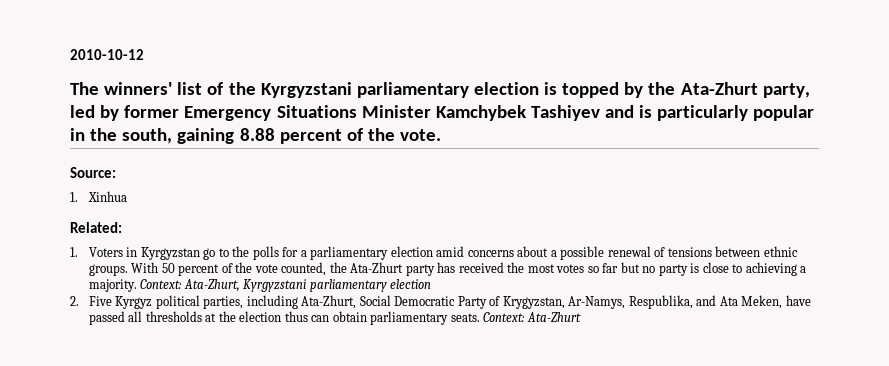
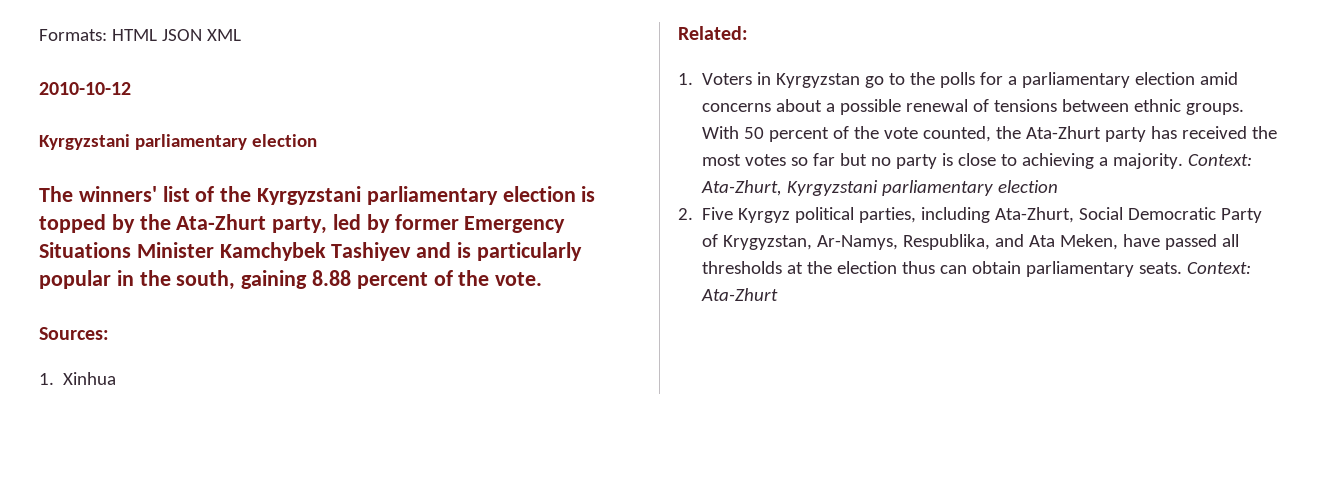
[70,49,144,60] 2010-10-12 -> [39,29,241,41] [39,82,131,95] [39,134,317,150] Formats: HTML JSON XML // 2010-10-12 // Kyrgyzstani parliamentary election
[70,167,116,178] Source: -> [39,327,109,340] Sources:

